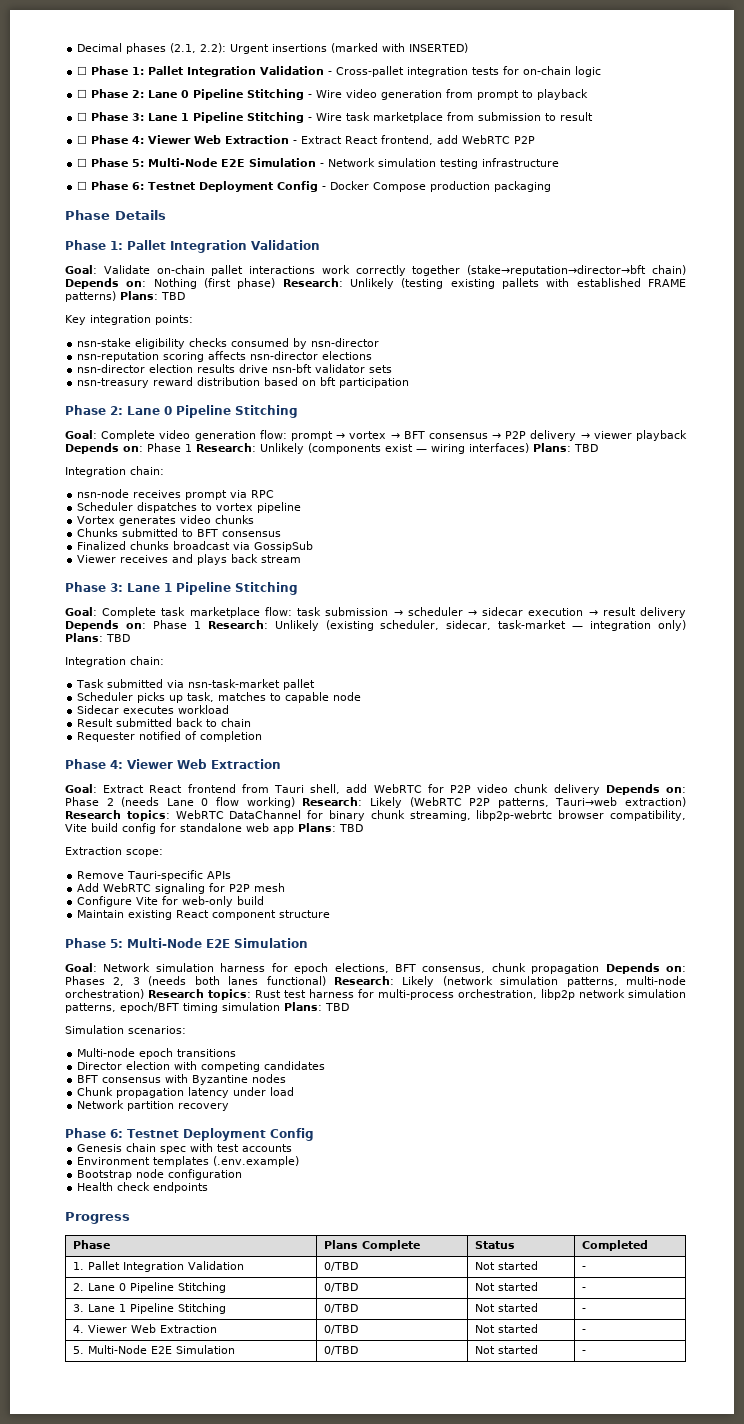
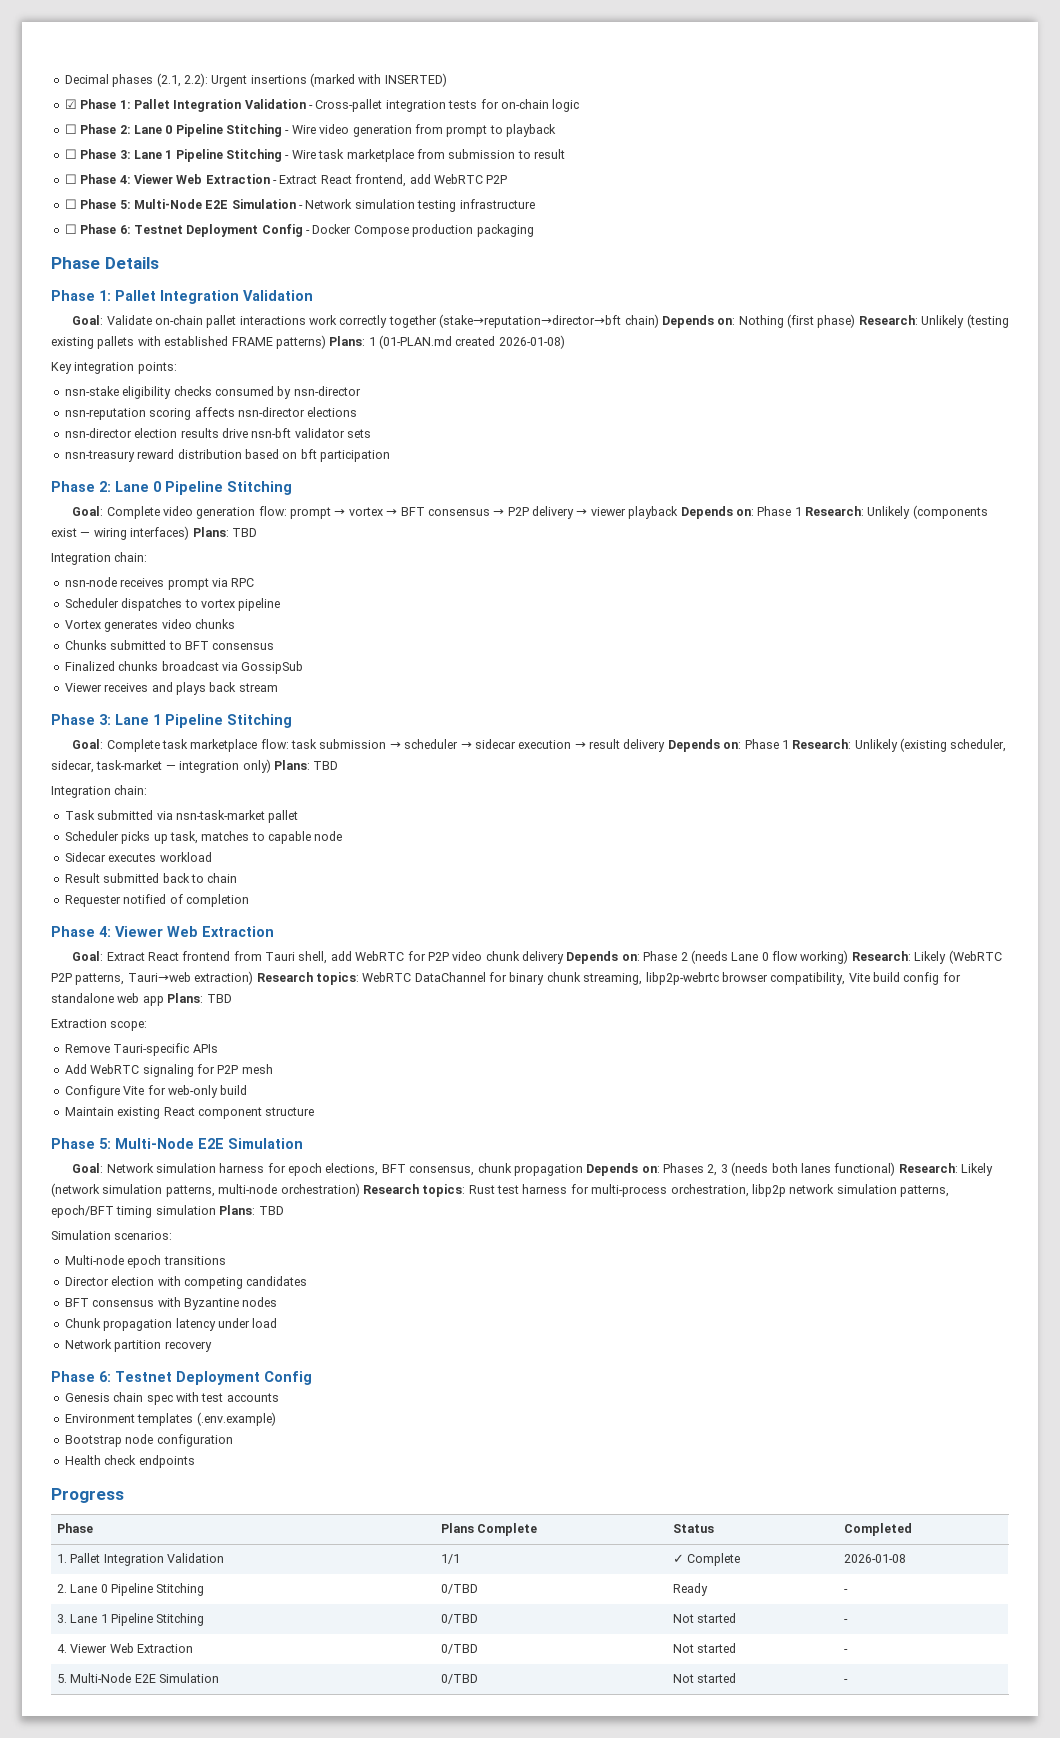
[77,66,88,75] ☐ -> [64,99,77,109] ☑
[161,292,185,300] TBD -> [368,335,565,349] 1 (01-PLAN.md created 2026-01-08)
[323,1262,358,1271] [474,1261,538,1270] [581,1266,586,1270] 0/TBD | Not started | - -> [440,1554,460,1564] [672,1553,741,1566] [843,1554,906,1563] 1/1 | ✓ Complete | 2026-01-08
[474,1282,538,1291] Not started -> [672,1583,708,1596] Ready

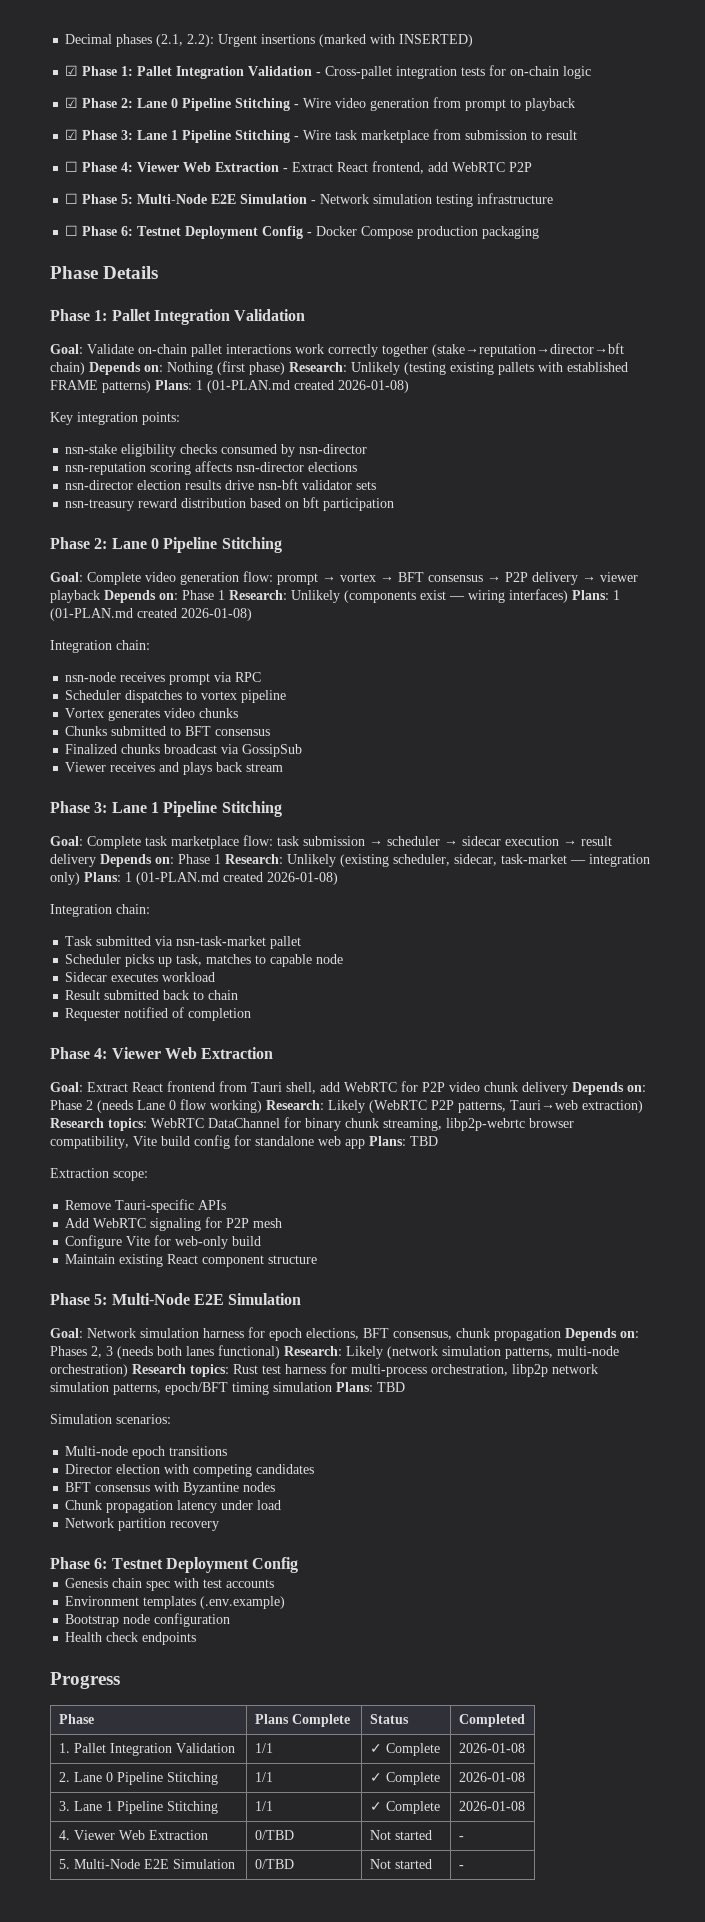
[64,124,77,134] ☐ -> [65,97,79,108] ☑
[64,149,77,159] ☐ -> [65,129,79,140] ☑
[231,528,257,537] TBD -> [613,590,620,600] [50,608,252,621] 1 (01-PLAN.md created 2026-01-08)
[313,761,339,770] TBD -> [125,872,338,885] 1 (01-PLAN.md created 2026-01-08)
[440,1584,478,1594] [672,1583,708,1596] [843,1589,848,1593] 0/TBD | Ready | - -> [254,1772,273,1782] [369,1772,440,1785] [458,1772,525,1782] 1/1 | ✓ Complete | 2026-01-08
[440,1614,478,1624] [672,1613,737,1623] [843,1619,848,1623] 0/TBD | Not started | - -> [254,1801,273,1811] [369,1801,440,1814] [458,1801,525,1811] 1/1 | ✓ Complete | 2026-01-08

